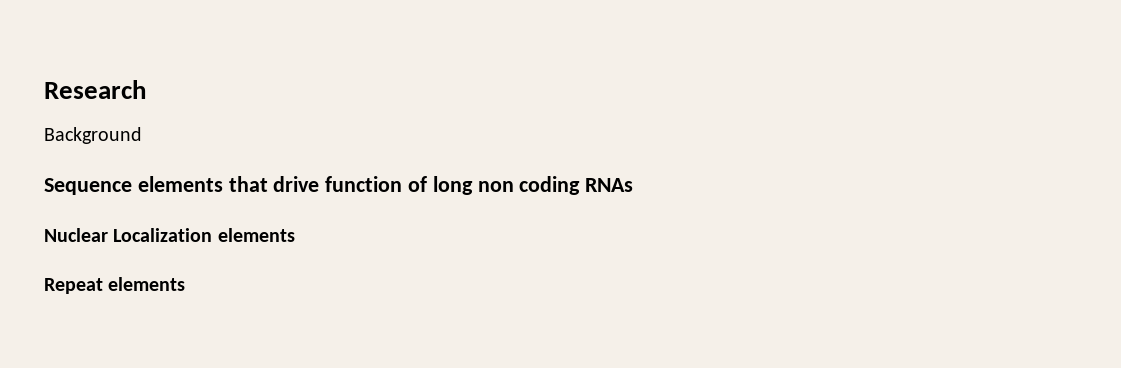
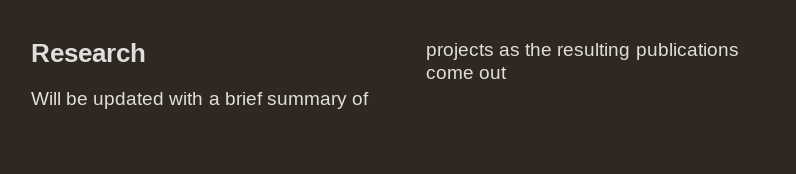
[44,127,142,144] [44,176,634,195] [44,228,295,242] [44,277,186,294] Background // Sequence elements that drive function of long non coding RNAs // Nuclear Localization elements // Repeat elements -> [31,92,369,109] [426,43,739,60] [426,67,508,79] Will be updated with a brief summary of projects as the resulting publications come out

